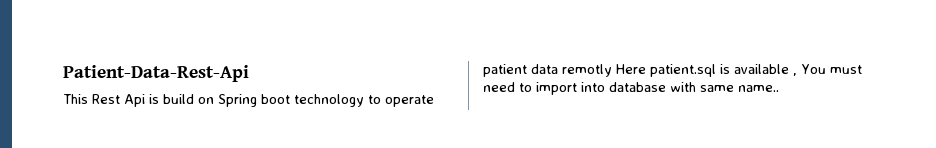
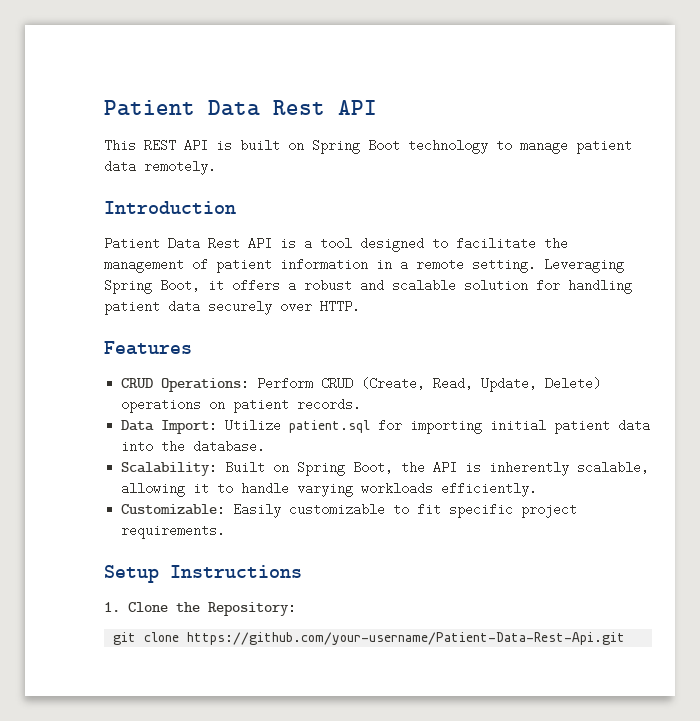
[63,65,249,82] [63,94,290,107] Patient-Data-Rest-Api // This Rest Api is build on Spring boot -> [104,100,377,116] [104,139,400,154] Patient Data Rest API // This REST API is built on Spring Boot
[385,95,434,107] [483,64,862,77] [483,82,779,95] operate patient data remotly Here patient.sql is available , You must need to import into database with same name.. -> [520,139,632,154] [104,160,216,175] [104,201,236,214] [104,237,568,252] [104,258,624,273] [104,279,632,294] [104,300,360,315] [104,341,192,355] [121,377,602,392] [121,398,362,413] [121,419,651,434] [121,440,266,453] [121,461,650,476] [121,482,538,497] [121,503,578,518] [121,524,226,539] [104,565,302,583] [104,601,296,616] [113,632,626,645] manage patient data remotely. // Introduction // Patient Data Rest API is a tool designed to facilitate the management of patient information in a remote setting. Leveraging Spring Boot, it offers a robust and scalable solution for handling patient data securely over HTTP. // Features // CRUD Operations: Perform CRUD (Create, Read, Update, Delete) operations on patient records. // Data Import: Utilize patient.sql for importing initial patient data into the database. // Scalability: Built on Spring Boot, the API is inherently scalable, allowing it to handle varying workloads efficiently. // Customizable: Easily customizable to fit specific project requirements. // Setup Instructions // 1. Clone the Repository: // git clone https://github.com/your-username/Patient-Data-Rest-Api.git

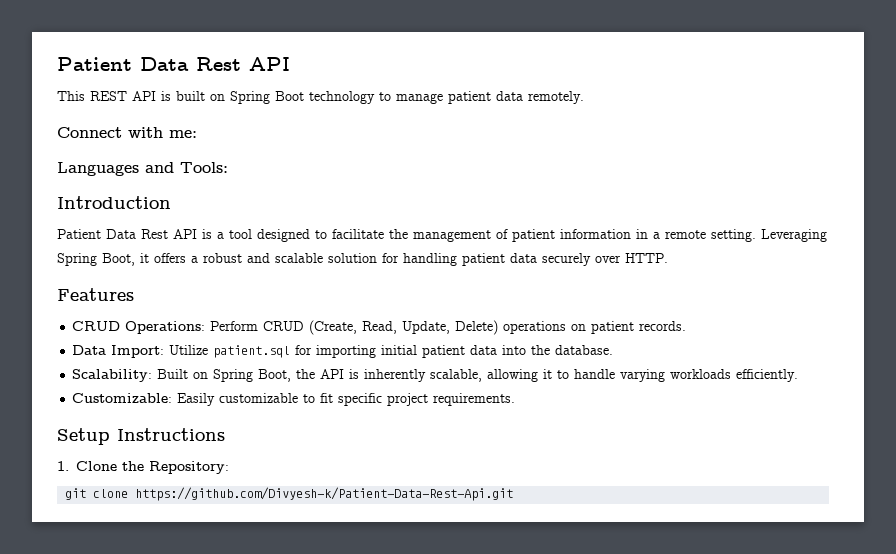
(216, 167) none -> [57,127,197,138] [57,162,228,176] // Connect with me: // Languages and Tools:
[187,632,626,645] https://github.com/your-username/Patient-Data-Rest-Api.git -> [135,487,514,501] https://github.com/Divyesh-k/Patient-Data-Rest-Api.git

